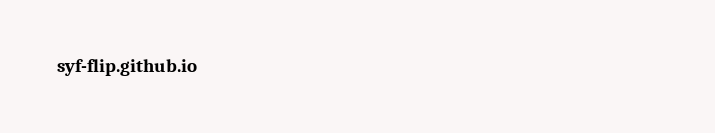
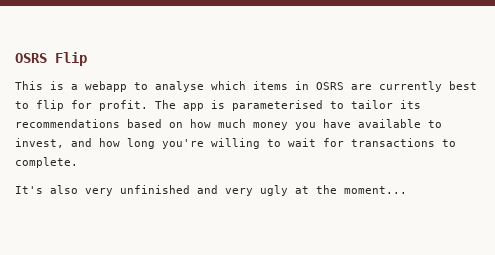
[57,59,197,76] syf-flip.github.io -> [15,52,87,66] [15,81,477,92] [15,100,421,111] [15,119,442,130] [15,138,456,149] [15,157,78,168] [15,185,407,196] OSRS Flip // This is a webapp to analyse which items in OSRS are currently best to flip for profit. The app is parameterised to tailor its recommendations based on how much money you have available to invest, and how long you're willing to wait for transactions to complete. // It's also very unfinished and very ugly at the moment...

